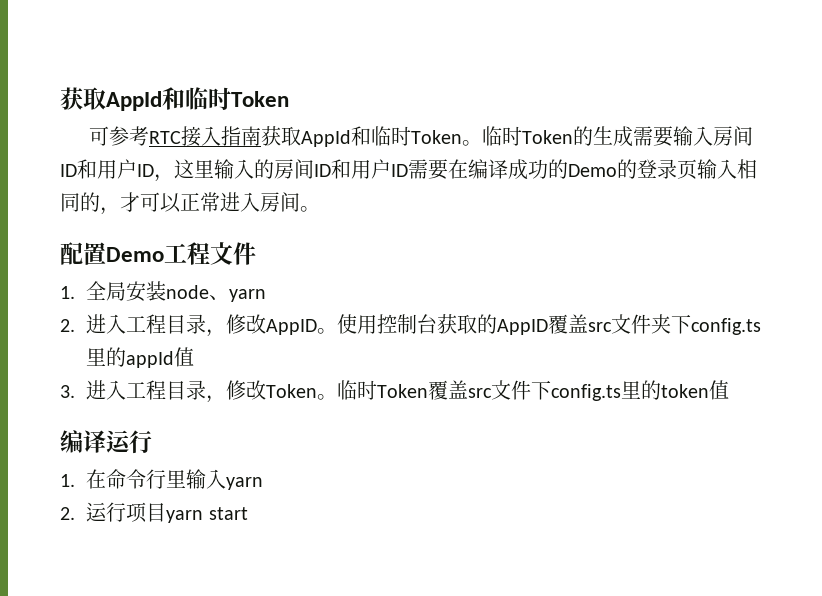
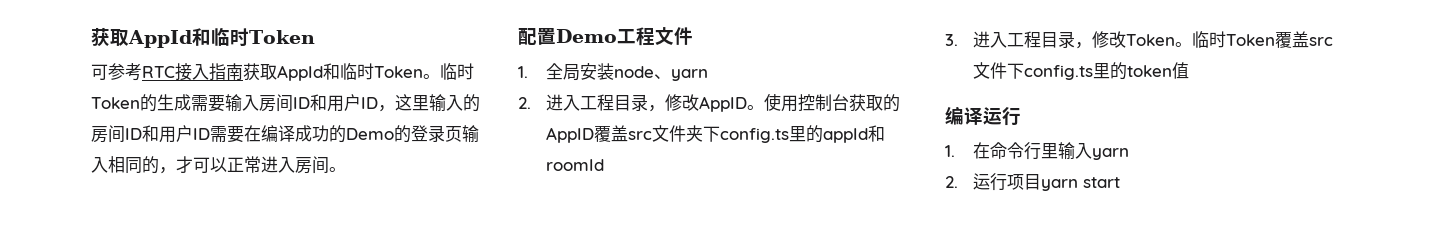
[174,347,195,367] 值 -> [867,125,885,142] [545,159,604,171] 和roomId

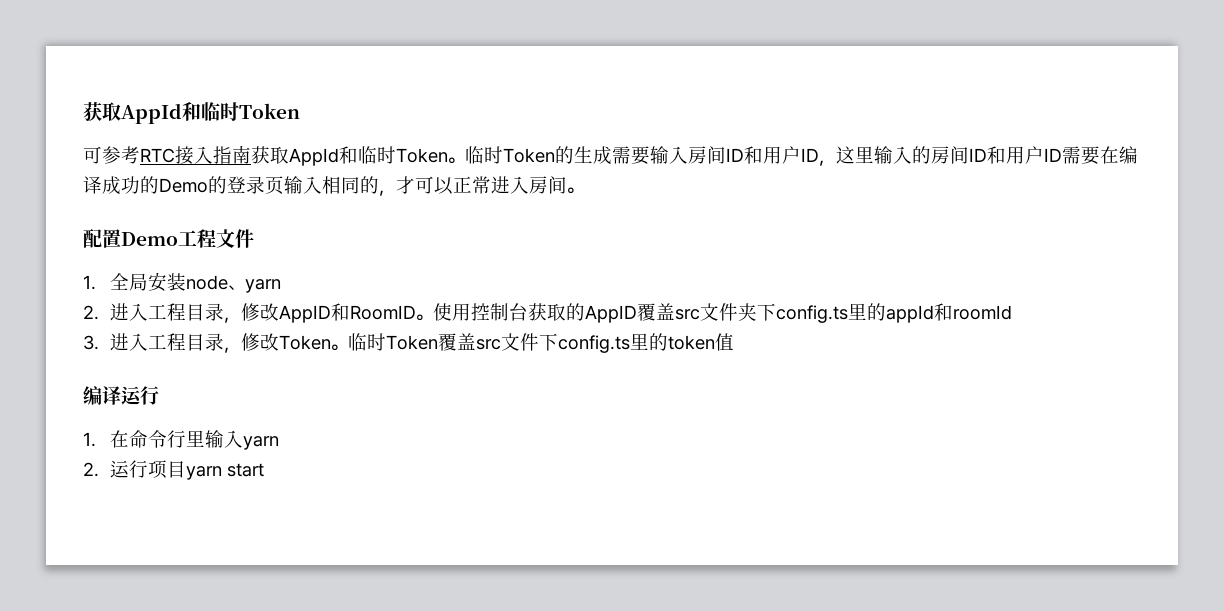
(747, 104) none -> [330,303,416,321] 和RoomID

